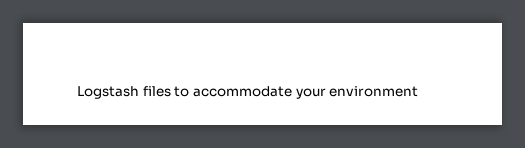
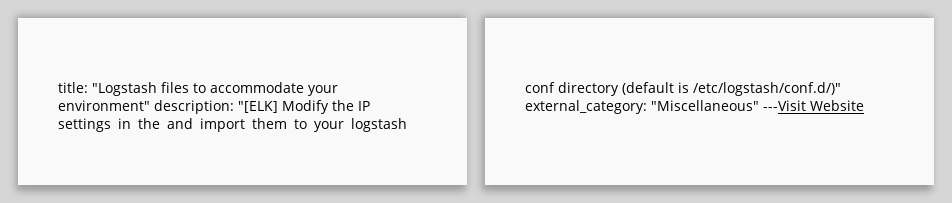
[77,86,139,99] Logstash -> [58,82,157,96] title: "Logstash
[329,86,419,97] environment -> [58,100,370,114] [58,118,407,132] [525,82,841,96] [525,100,864,114] environment" description: "[ELK] Modify the IP settings in the and import them to your logstash conf directory (default is /etc/logstash/conf.d/)" external_category: "Miscellaneous" ---Visit Website

